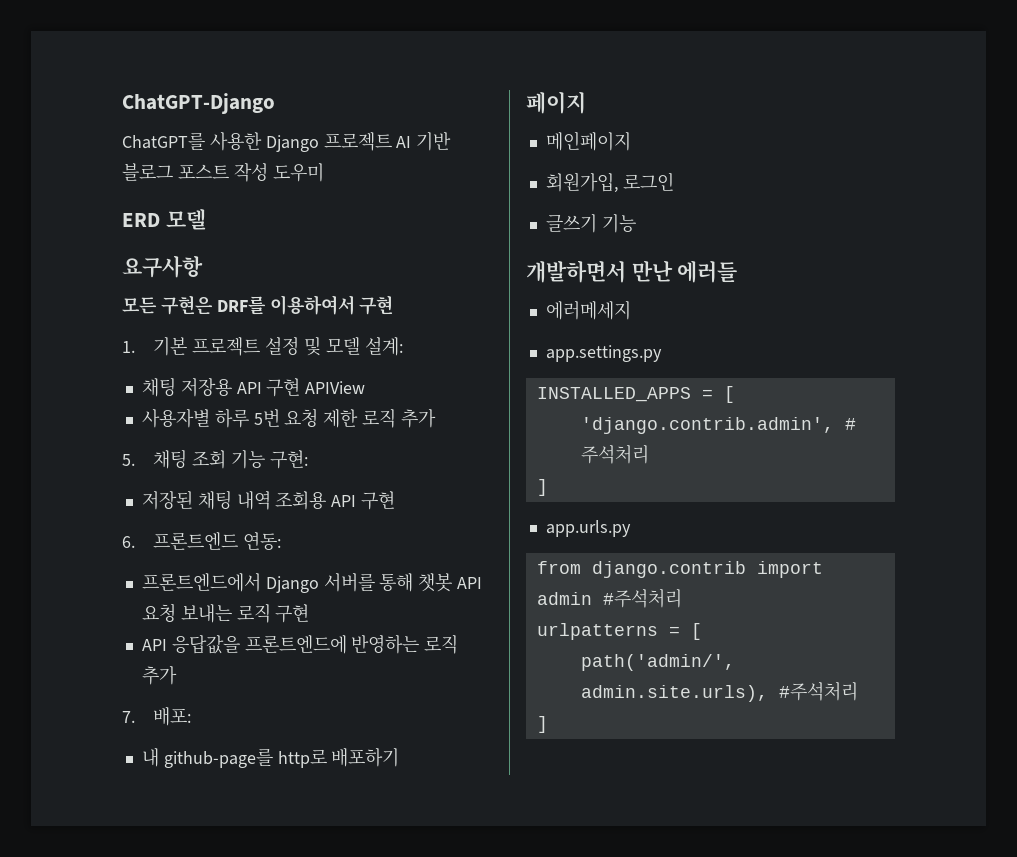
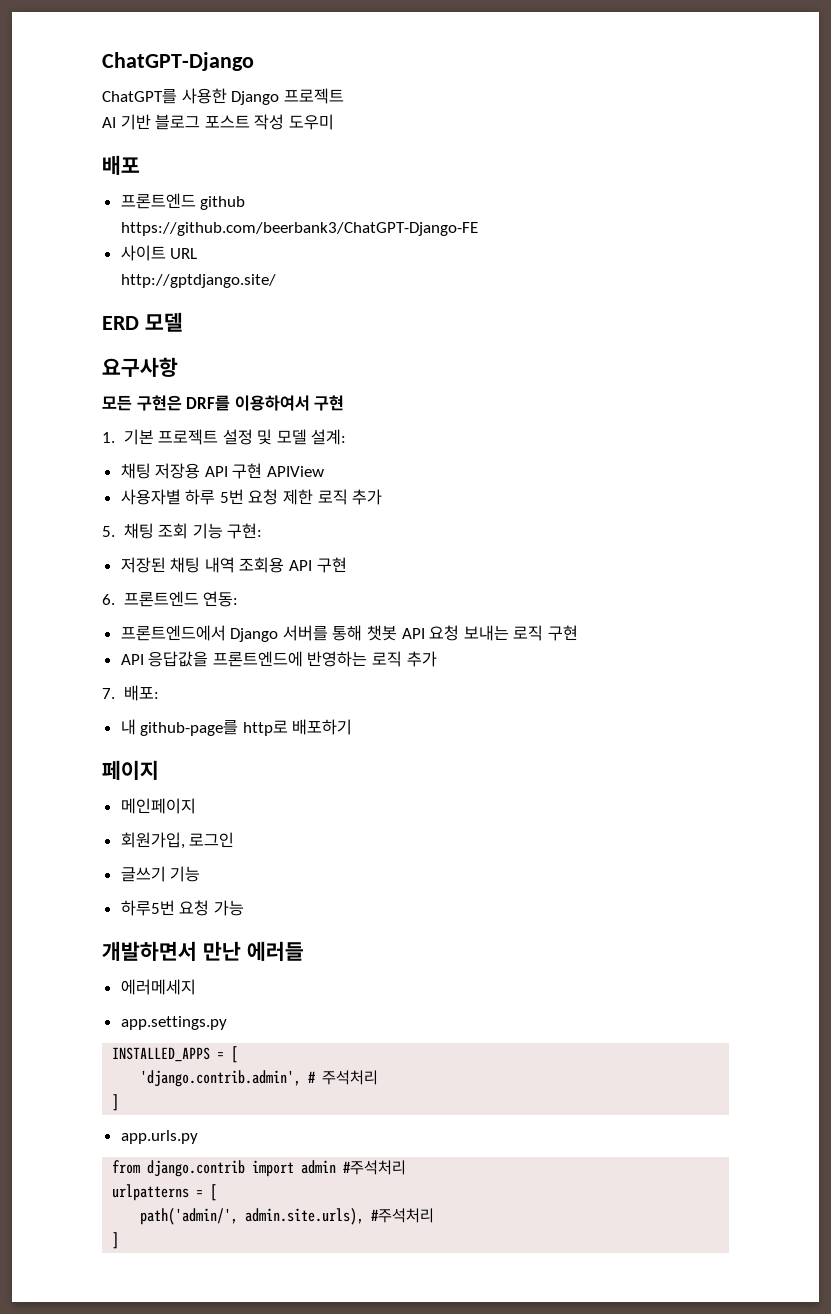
(392, 141) none -> (344, 96) //
(324, 172) none -> [102,155,140,175] [120,193,246,210] [121,222,479,236] [120,245,198,261] [121,274,277,288] // 배포 // 프론트엔드 github // https://github.com/beerbank3/ChatGPT-Django-FE // 사이트 URL // http://gptdjango.site/
(636, 223) none -> [120,900,244,916] // 하루5번 요청 가능

